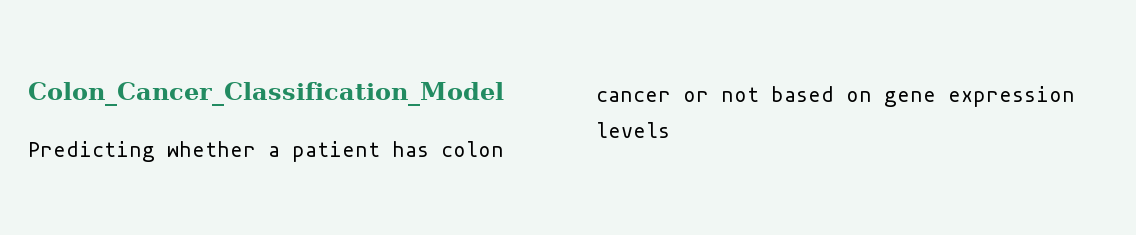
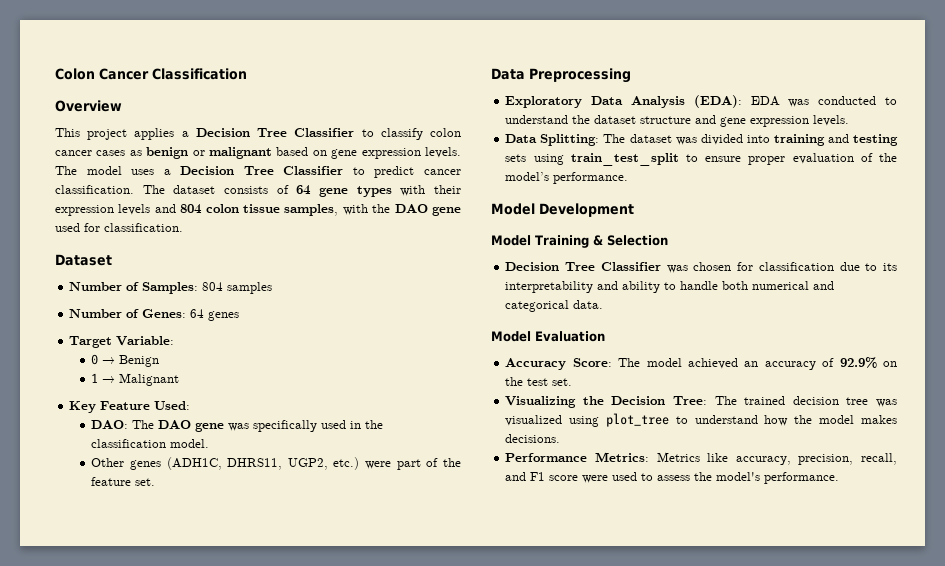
[28,82,504,106] [28,141,504,162] [596,86,1075,107] [596,122,670,138] Colon_Cancer_Classification_Model // Predicting whether a patient has colon cancer or not based on gene expression levels -> [55,68,247,80] [55,100,122,112] [55,128,462,140] [55,147,461,159] [55,166,461,178] [55,185,462,197] [55,204,461,216] [55,223,183,232] [55,254,112,266] [69,282,273,294] [69,309,240,321] [69,336,175,348] [91,354,160,367] [91,373,180,386] [69,401,191,413] [91,420,384,432] [91,439,210,448] [91,457,462,470] [91,477,156,486] [491,68,631,83] [505,95,897,108] [505,115,850,127] [505,134,898,146] [505,153,897,166] [505,172,629,184] [491,203,634,217] [491,235,668,248] [505,262,898,273] [505,281,835,293] [505,300,604,312] [491,331,605,342] [505,357,897,370] [505,377,573,386] [505,396,897,408] [505,413,897,427] [505,434,561,443] [505,452,897,465] [505,472,840,484] Colon Cancer Classification // Overview // This project applies a Decision Tree Classifier to classify colon cancer cases as benign or malignant based on gene expression levels. The model uses a Decision Tree Classifier to predict cancer classification. The dataset consists of 64 gene types with their expression levels and 804 colon tissue samples, with the DAO gene used for classification. // Dataset // Number of Samples: 804 samples // Number of Genes: 64 genes // Target Variable: // 0 → Benign // 1 → Malignant // Key Feature Used: // DAO: The DAO gene was specifically used in the classification model. // Other genes (ADH1C, DHRS11, UGP2, etc.) were part of the feature set. // Data Preprocessing // Exploratory Data Analysis (EDA): EDA was conducted to understand the dataset structure and gene expression levels. // Data Splitting: The dataset was divided into training and testing sets using train_test_split to ensure proper evaluation of the model’s performance. // Model Development // Model Training & Selection // Decision Tree Classifier was chosen for classification due to its interpretability and ability to handle both numerical and categorical data. // Model Evaluation // Accuracy Score: The model achieved an accuracy of 92.9% on the test set. // Visualizing the Decision Tree: The trained decision tree was visualized using plot_tree to understand how the model makes decisions. // Performance Metrics: Metrics like accuracy, precision, recall, and F1 score were used to assess the model's performance.

